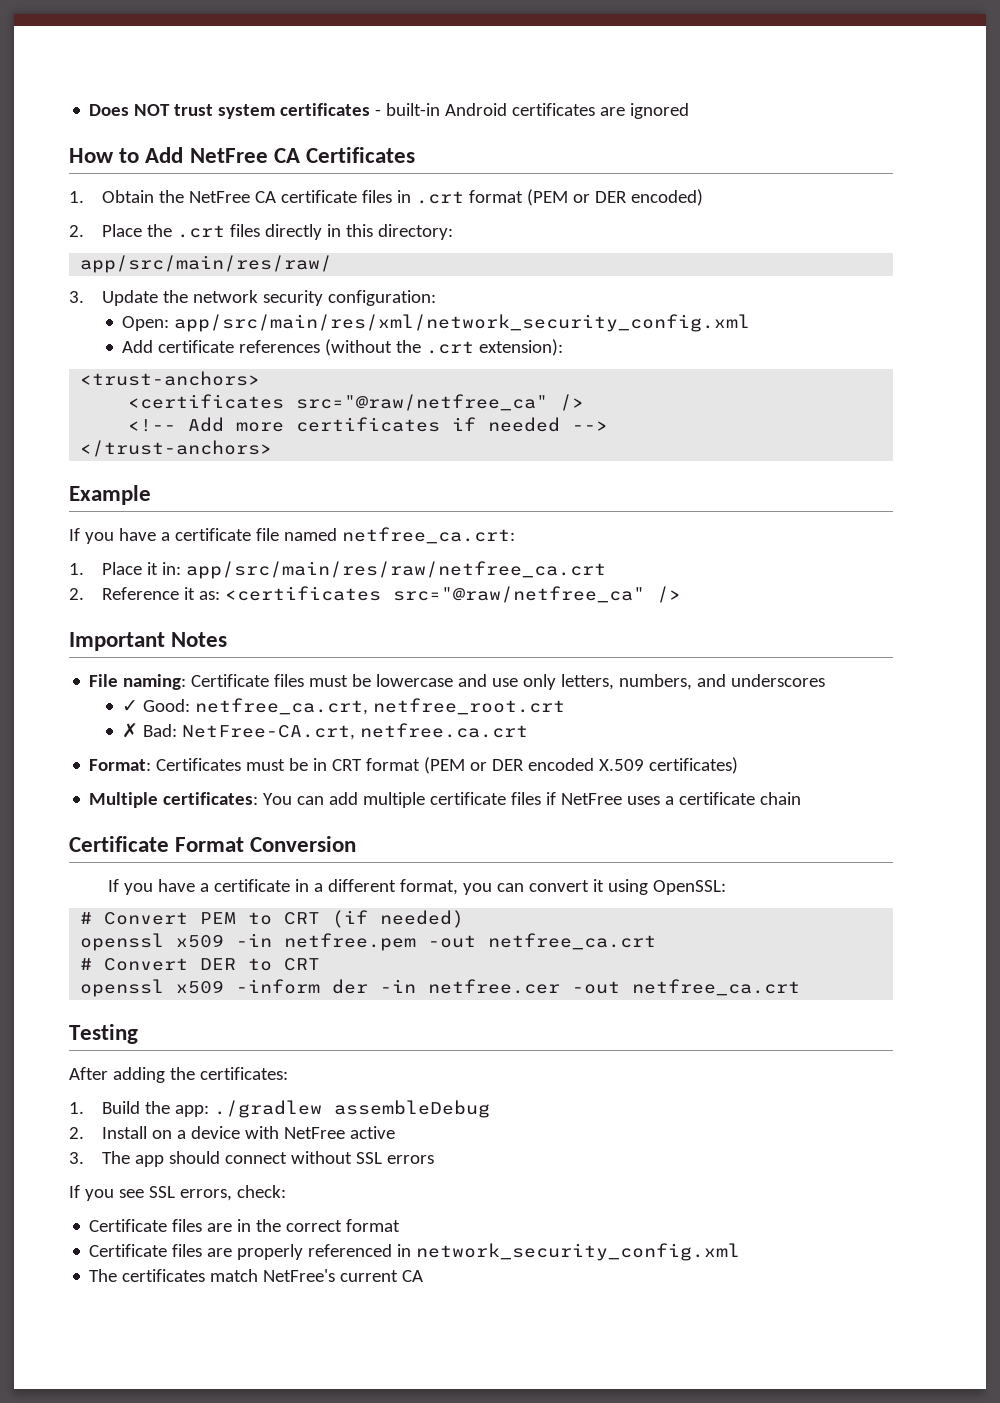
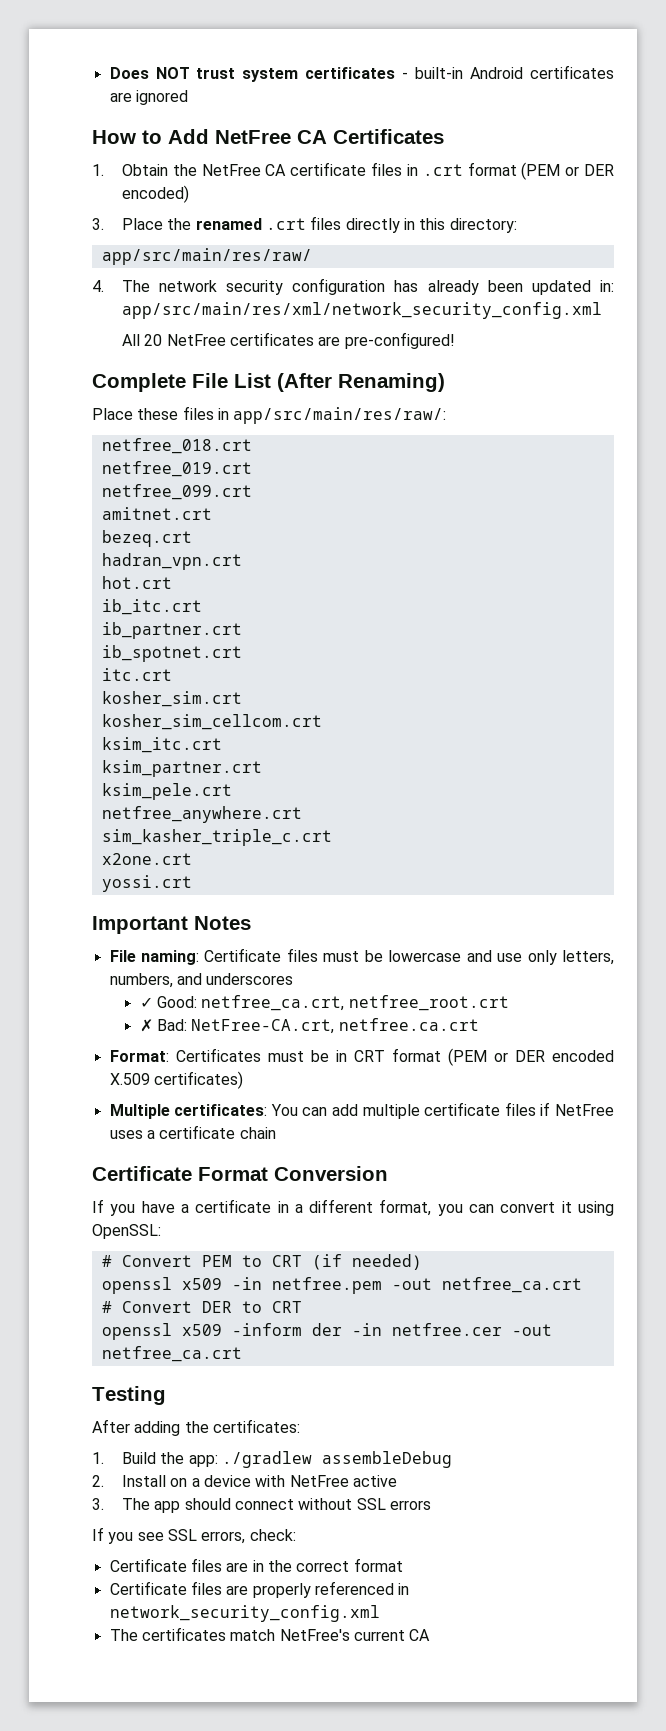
[69,225,84,237] 2. -> [92,218,104,230] 3.
(172, 230) none -> [195,218,262,230] renamed
[69,290,436,306] [122,314,751,332] [122,339,564,356] [80,371,261,386] [128,394,585,411] [128,417,609,432] [80,440,273,457] [69,485,151,505] [69,527,515,544] [69,561,606,579] [69,586,681,603] 3. Update the network security configuration: // Open: app/src/main/res/xml/network_security_config.xml // Add certificate references (without the .crt extension): // <trust-anchors> // <certificates src="@raw/netfree_ca" /> // <!-- Add more certificates if needed --> // </trust-anchors> // Example // If you have a certificate file named netfree_ca.crt: // 1. Place it in: app/src/main/res/raw/netfree_ca.crt // 2. Reference it as: <certificates src="@raw/netfree_ca" /> -> [92,278,614,295] [121,302,602,319] [121,332,455,349] [92,373,445,392] [92,406,447,424] [101,438,252,454] [101,461,252,477] [101,484,252,500] [101,507,212,520] [101,530,192,547] [101,553,242,570] [101,576,172,589] [101,599,202,615] [101,622,242,639] [101,645,242,662] [101,668,172,681] [101,691,242,707] [101,714,322,730] [101,737,222,753] [101,760,262,777] [101,783,232,800] [101,806,302,823] [101,829,332,846] [101,853,192,865] [101,875,192,892] 4. The network security configuration has already been updated in: app/src/main/res/xml/network_security_config.xml // All 20 NetFree certificates are pre-configured! // Complete File List (After Renaming) // Place these files in app/src/main/res/raw/: // netfree_018.crt // netfree_019.crt // netfree_099.crt // amitnet.crt // bezeq.crt // hadran_vpn.crt // hot.crt // ib_itc.crt // ib_partner.crt // ib_spotnet.crt // itc.crt // kosher_sim.crt // kosher_sim_cellcom.crt // ksim_itc.crt // ksim_partner.crt // ksim_pele.crt // netfree_anywhere.crt // sim_kasher_triple_c.crt // x2one.crt // yossi.crt

